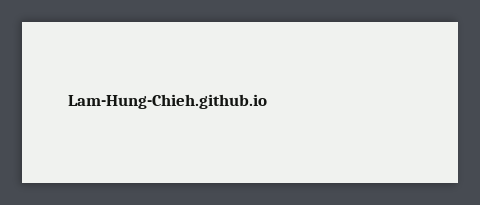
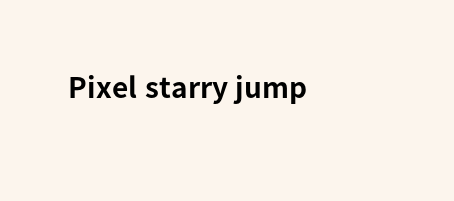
[68,94,267,109] Lam-Hung-Chieh.github.io -> [68,75,308,104] Pixel starry jump

